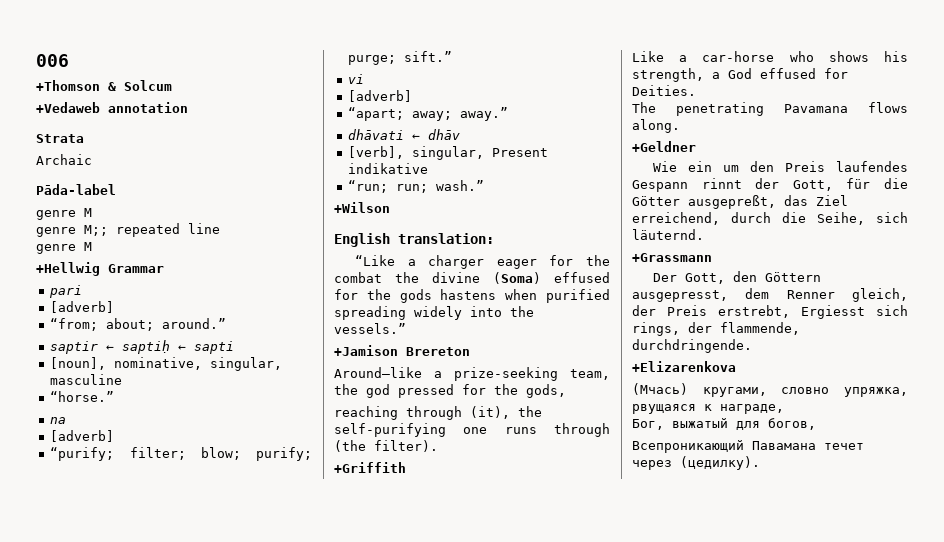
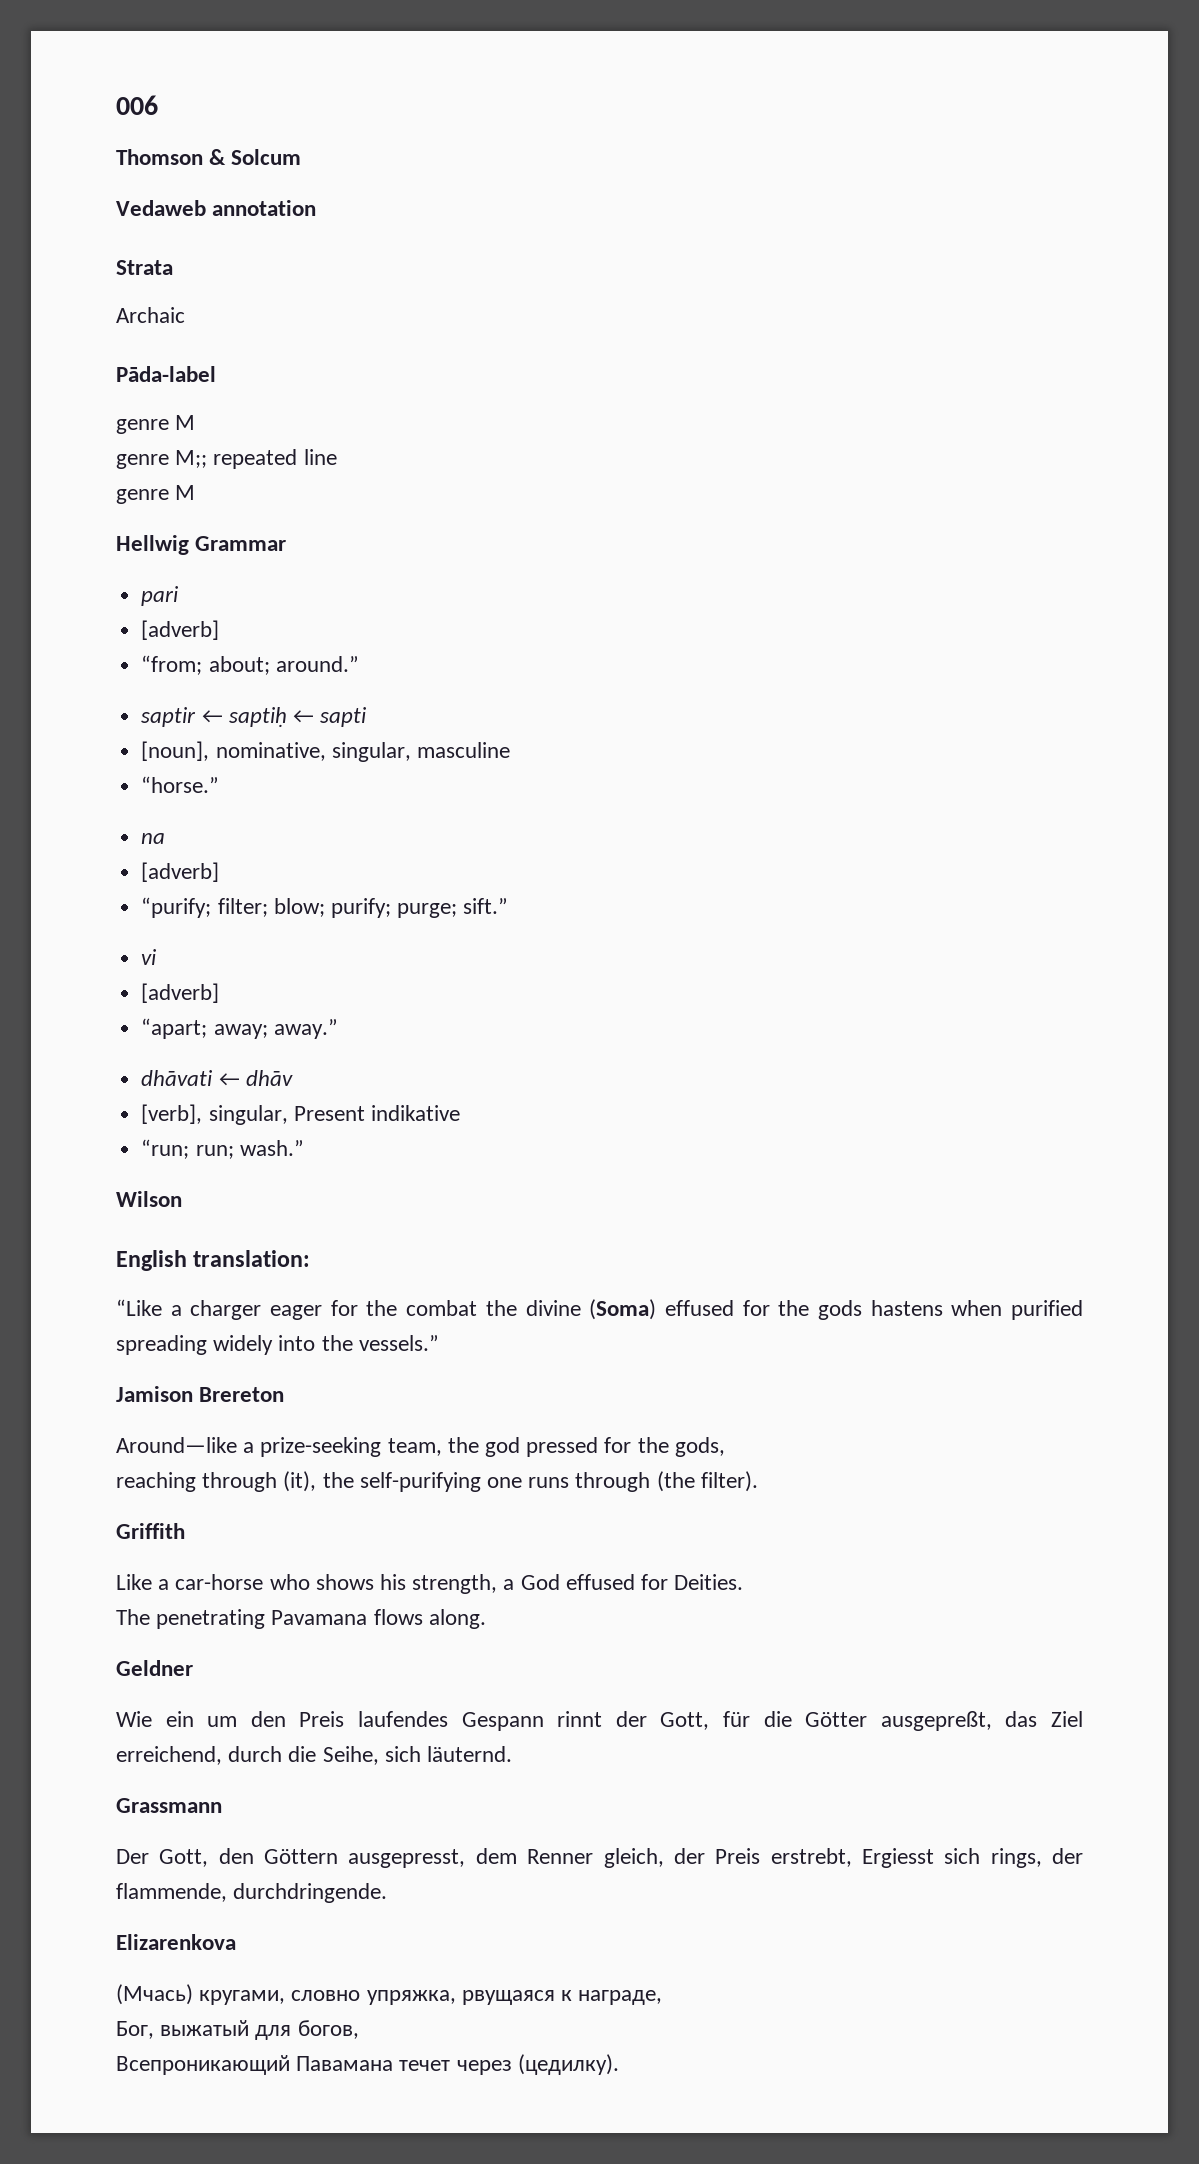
[36,80,100,91] +Thomson -> [116,149,203,165] Thomson
[36,102,100,113] +Vedaweb -> [116,200,206,216] Vedaweb
[36,262,100,276] +Hellwig -> [116,535,189,555] Hellwig
[334,202,390,213] +Wilson -> [116,1191,182,1207] Wilson
[334,345,398,356] +Jamison -> [116,1386,193,1402] Jamison
[334,462,406,473] +Griffith -> [116,1523,185,1539] Griffith
[632,141,696,152] +Geldner -> [116,1660,193,1676] Geldner
[632,253,712,262] +Grassmann -> [116,1798,222,1813] Grassmann
[632,361,736,372] +Elizarenkova -> [116,1934,236,1950] Elizarenkova

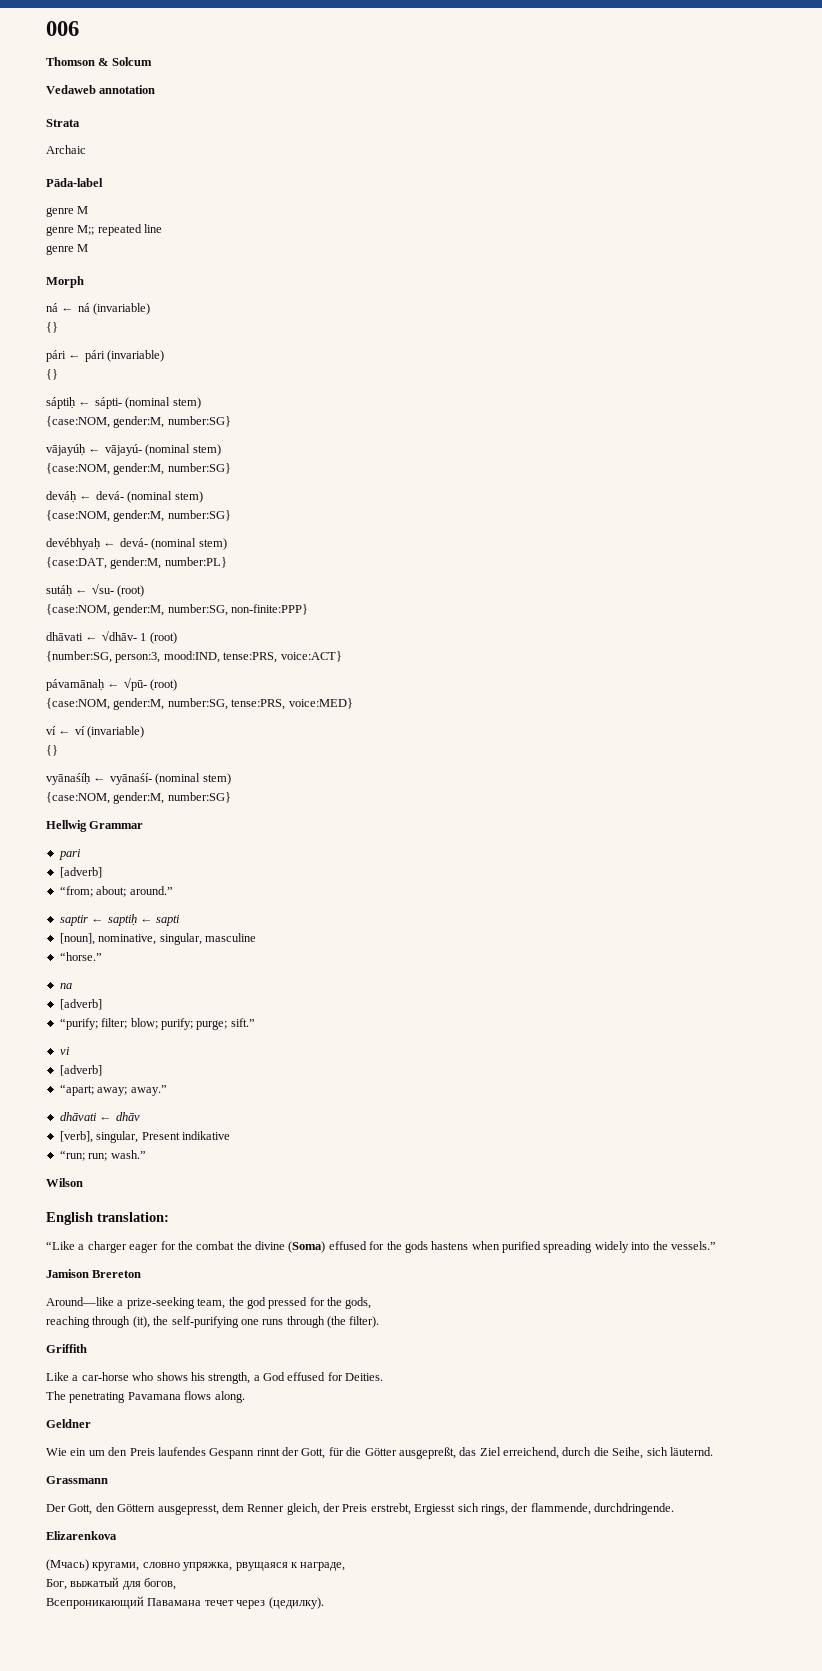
(196, 492) none -> [46,276,84,288] [46,303,151,315] [46,322,58,333] [46,350,165,362] [46,369,58,380] [46,397,201,409] [46,416,231,428] [46,444,221,456] [46,463,231,475] [46,491,203,503] [46,510,231,522] [46,538,227,550] [46,557,227,569] [46,583,145,597] [46,604,309,616] [46,630,177,644] [46,651,342,663] [46,677,178,691] [46,698,353,710] [46,726,145,738] [46,745,58,756] [46,773,231,785] [46,792,231,804] // Morph // ná ← ná (invariable) // {} // pári ← pári (invariable) // {} // sáptiḥ ← sápti- (nominal stem) // {case:NOM, gender:M, number:SG} // vājayúḥ ← vājayú- (nominal stem) // {case:NOM, gender:M, number:SG} // deváḥ ← devá- (nominal stem) // {case:NOM, gender:M, number:SG} // devébhyaḥ ← devá- (nominal stem) // {case:DAT, gender:M, number:PL} // sutáḥ ← √su- (root) // {case:NOM, gender:M, number:SG, non-finite:PPP} // dhāvati ← √dhāv- 1 (root) // {number:SG, person:3, mood:IND, tense:PRS, voice:ACT} // pávamānaḥ ← √pū- (root) // {case:NOM, gender:M, number:SG, tense:PRS, voice:MED} // ví ← ví (invariable) // {} // vyānaśíḥ ← vyānaśí- (nominal stem) // {case:NOM, gender:M, number:SG}

